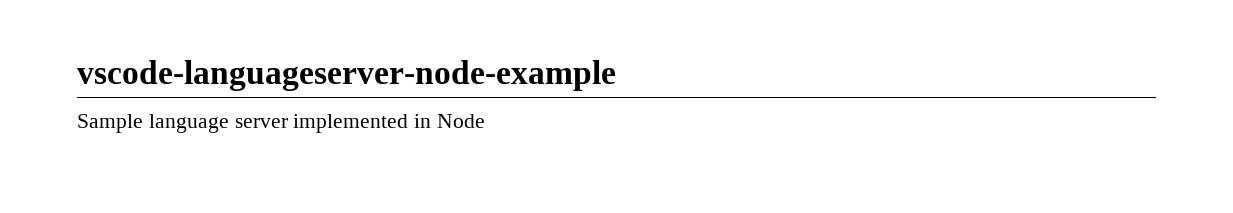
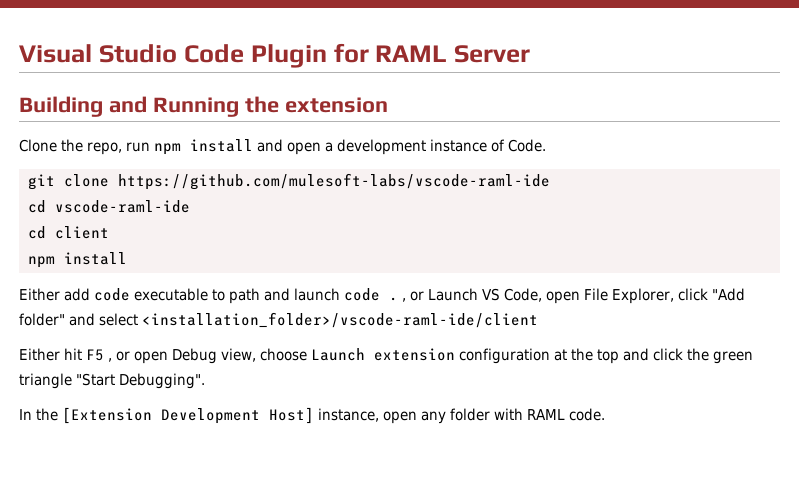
[77,60,616,91] [77,114,486,133] vscode-languageserver-node-example // Sample language server implemented in Node -> [19,43,531,68] [19,96,388,117] [19,139,546,155] [27,173,550,190] [27,200,190,213] [27,226,109,239] [27,252,127,268] [19,288,745,304] [19,312,538,328] [19,348,753,364] [19,373,205,389] [19,407,605,424] Visual Studio Code Plugin for RAML Server // Building and Running the extension // Clone the repo, run npm install and open a development instance of Code. // git clone https://github.com/mulesoft-labs/vscode-raml-ide // cd vscode-raml-ide // cd client // npm install // Either add code executable to path and launch code . , or Launch VS Code, open File Explorer, click "Add folder" and select <installation_folder>/vscode-raml-ide/client // Either hit F5 , or open Debug view, choose Launch extension configuration at the top and click the green triangle "Start Debugging". // In the [Extension Development Host] instance, open any folder with RAML code.

